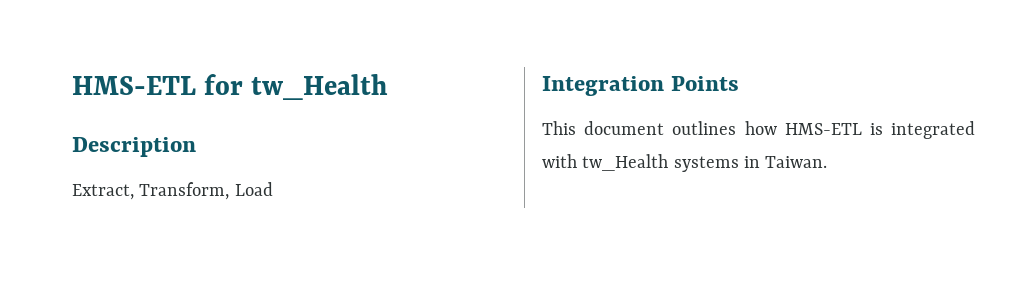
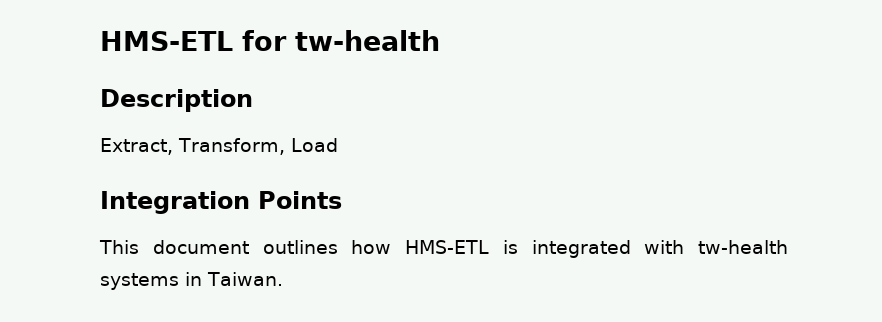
[251,74,389,100] tw_Health -> [295,30,440,51] tw-health
[582,154,669,171] tw_Health -> [698,240,788,254] tw-health

